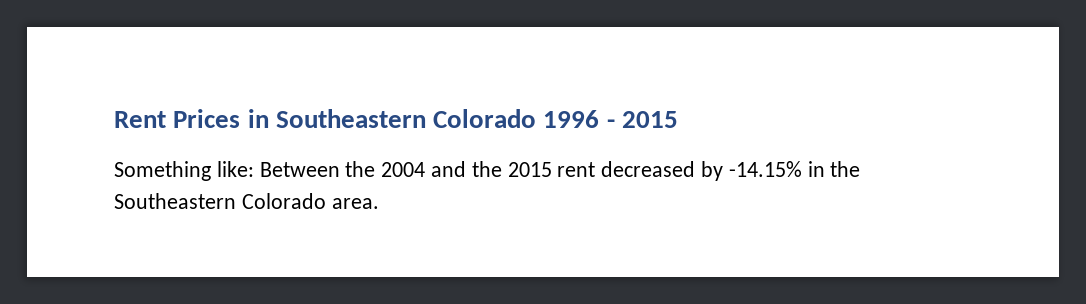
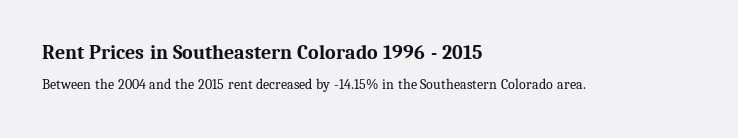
[114,161,254,181] Something like: -> (482, 52) none

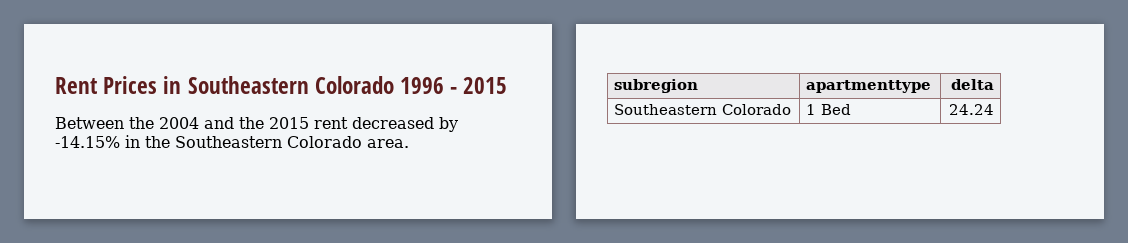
(586, 85) none -> [614,79,699,93] [806,80,932,93] [950,79,994,90] [614,104,792,115] [806,104,852,115] [948,104,994,115] // subregion | apartmenttype | delta // Southeastern Colorado | 1 Bed | 24.24

